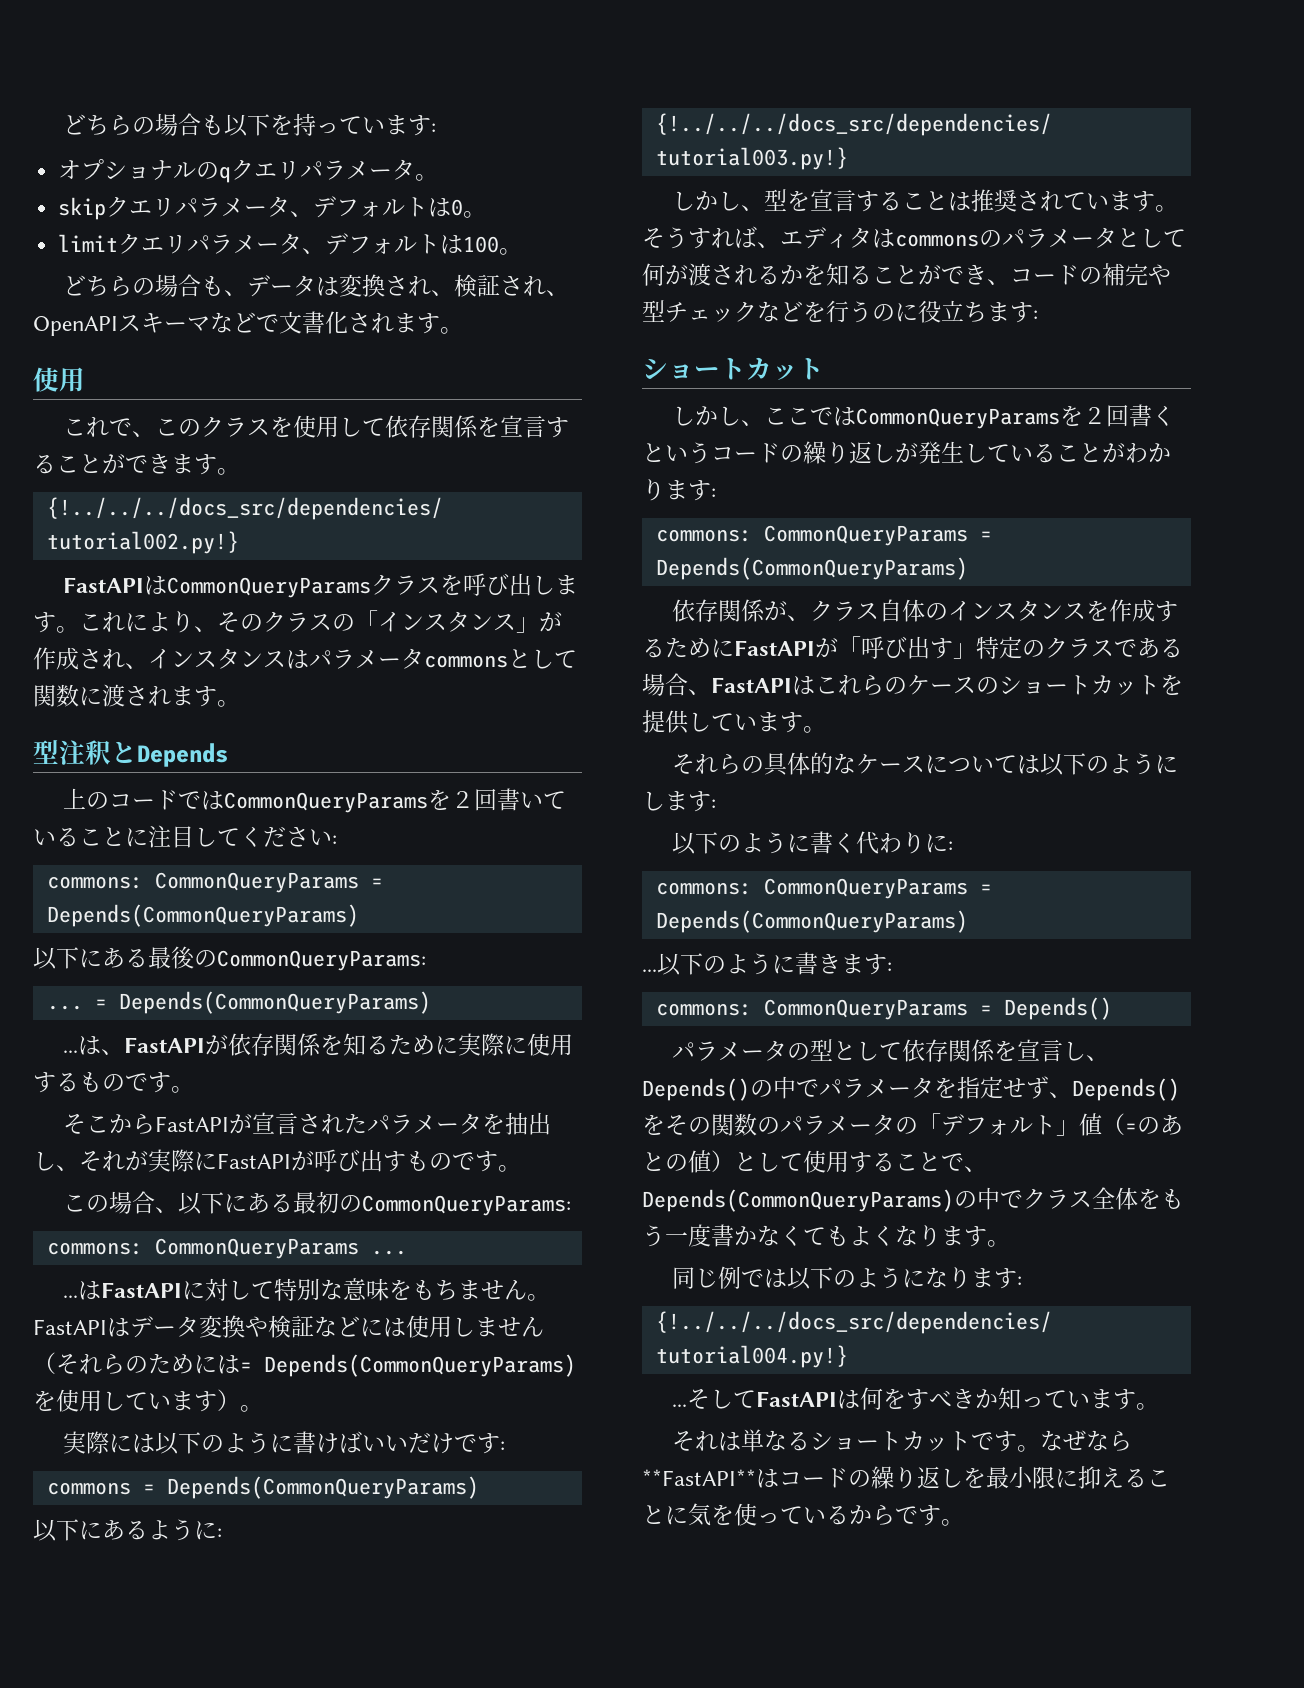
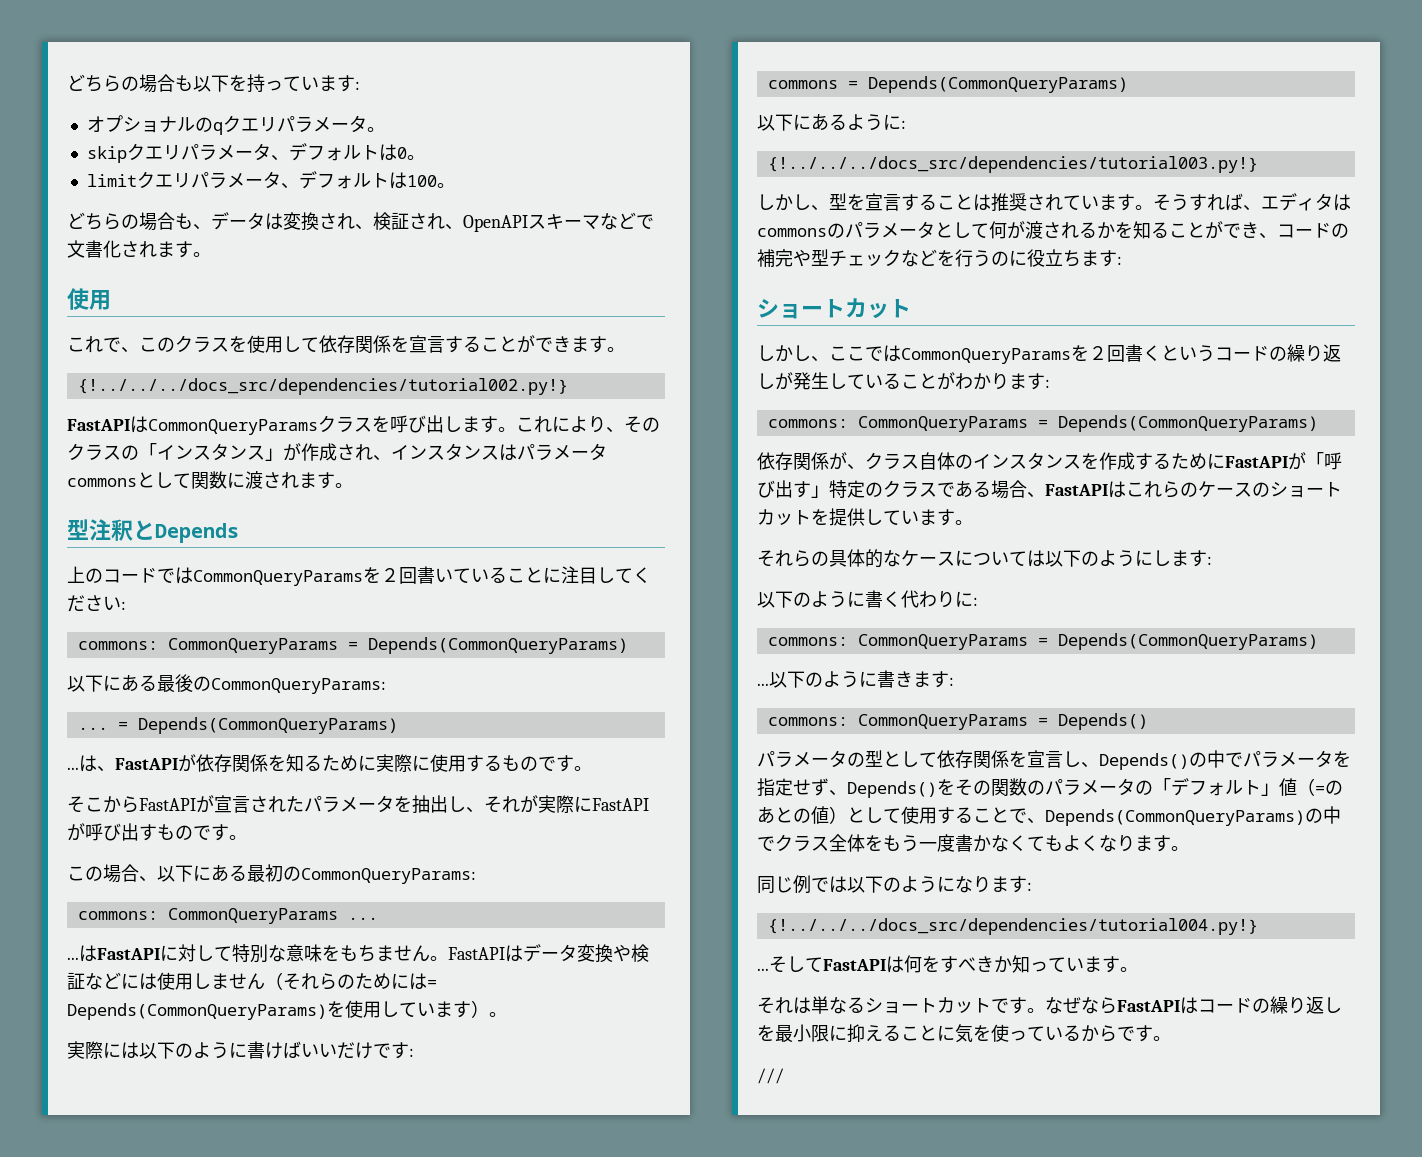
[642,1469,756,1486] **FastAPI** -> [1117,1000,1180,1012] FastAPI
(964, 1522) none -> [757,1068,784,1084] // ///

